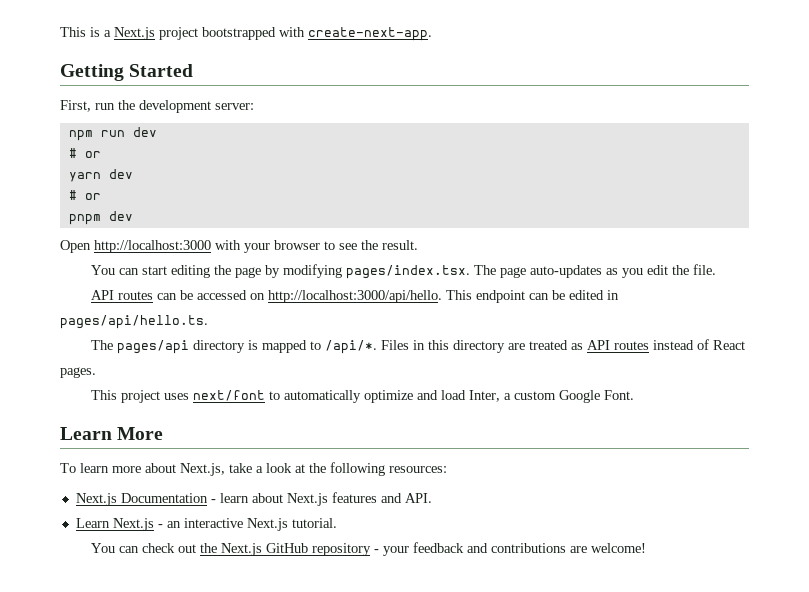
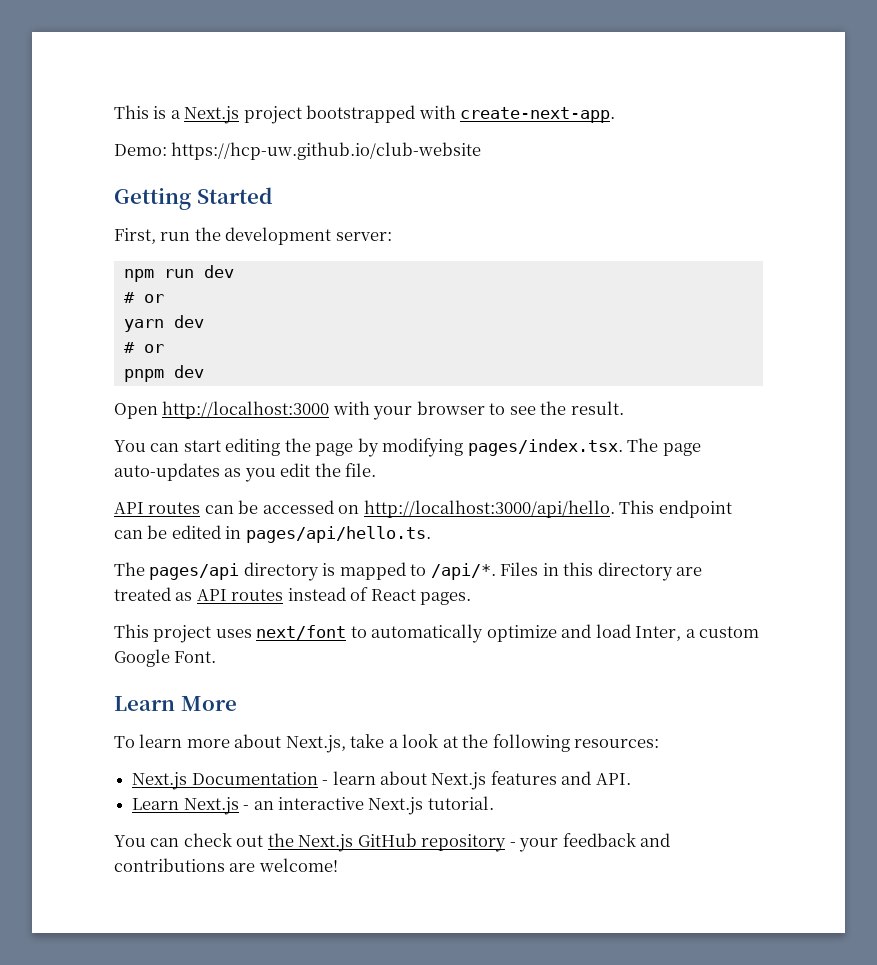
(432, 34) none -> [114,142,482,160] // Demo: https://hcp-uw.github.io/club-website

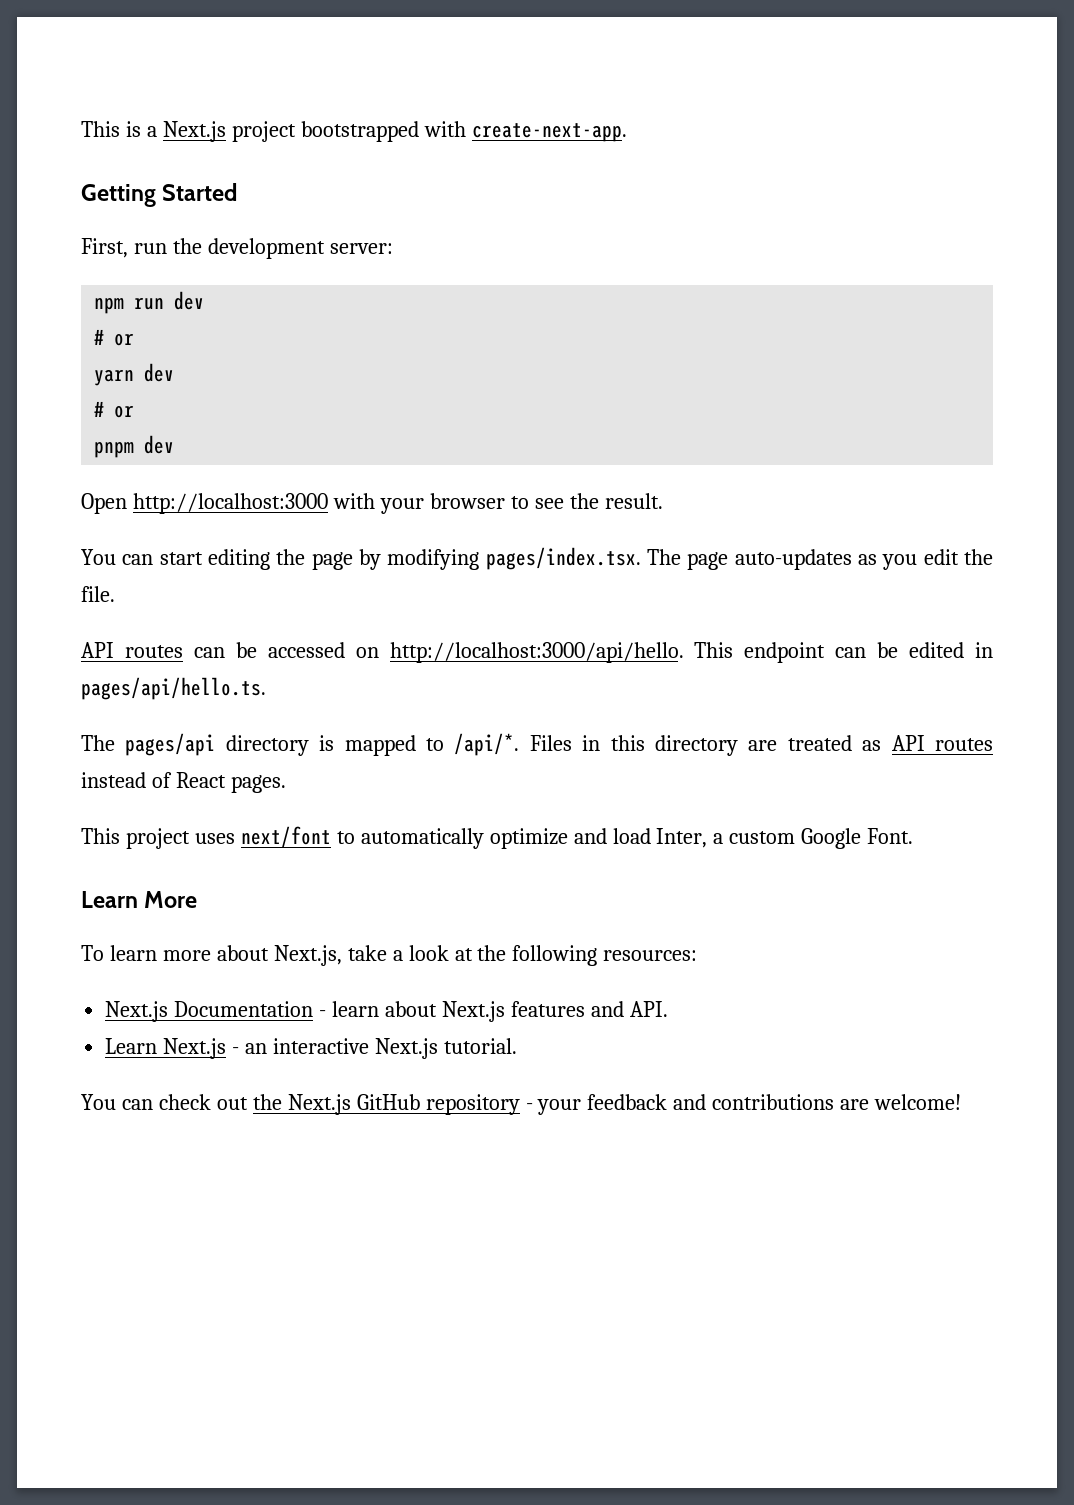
[114,142,482,160] // Demo: https://hcp-uw.github.io/club-website -> (627, 132) none

